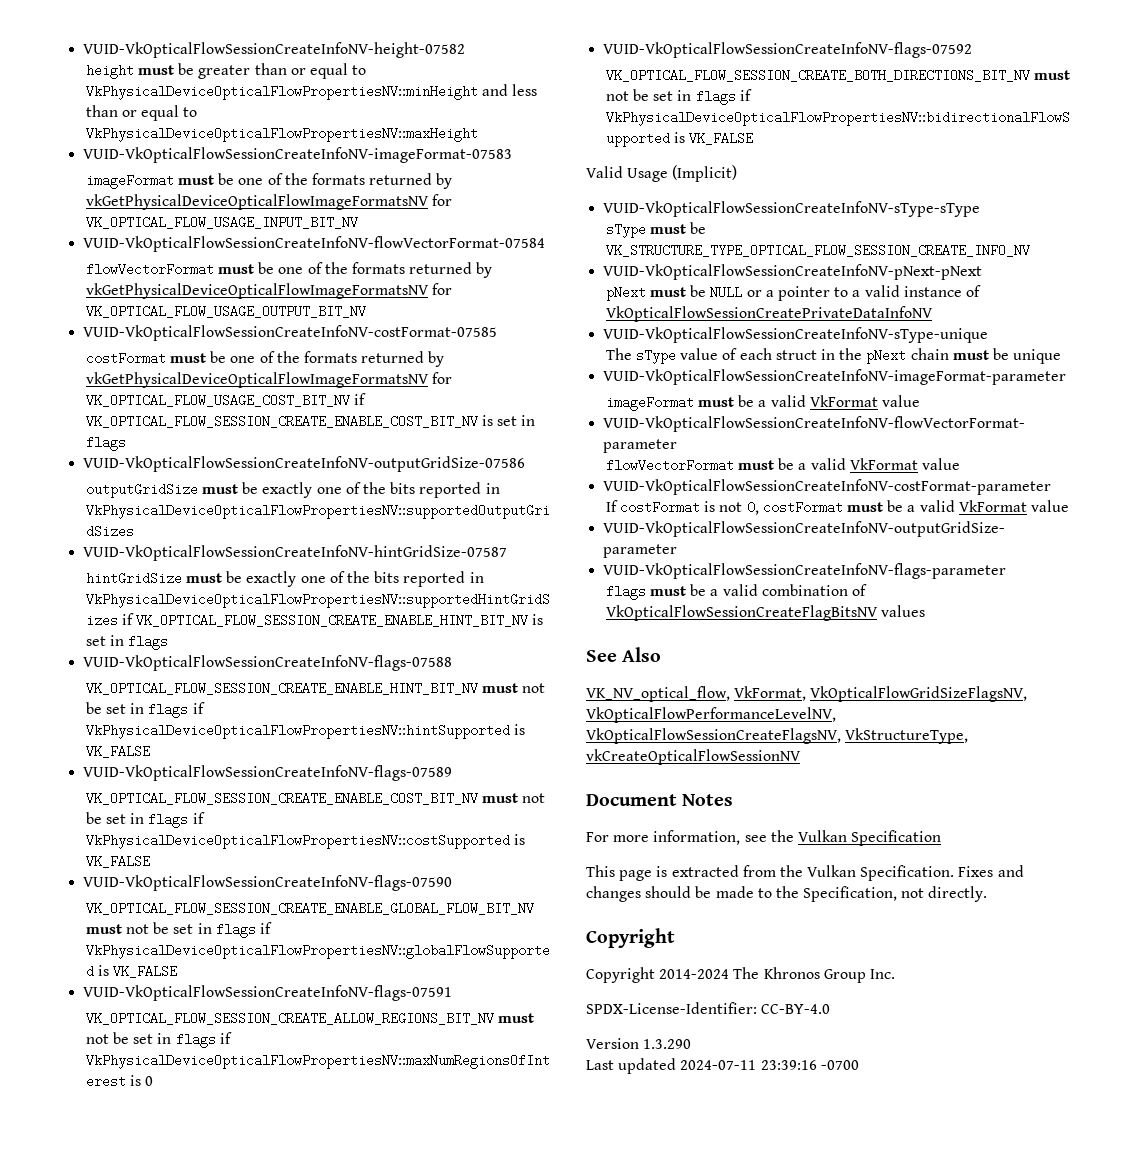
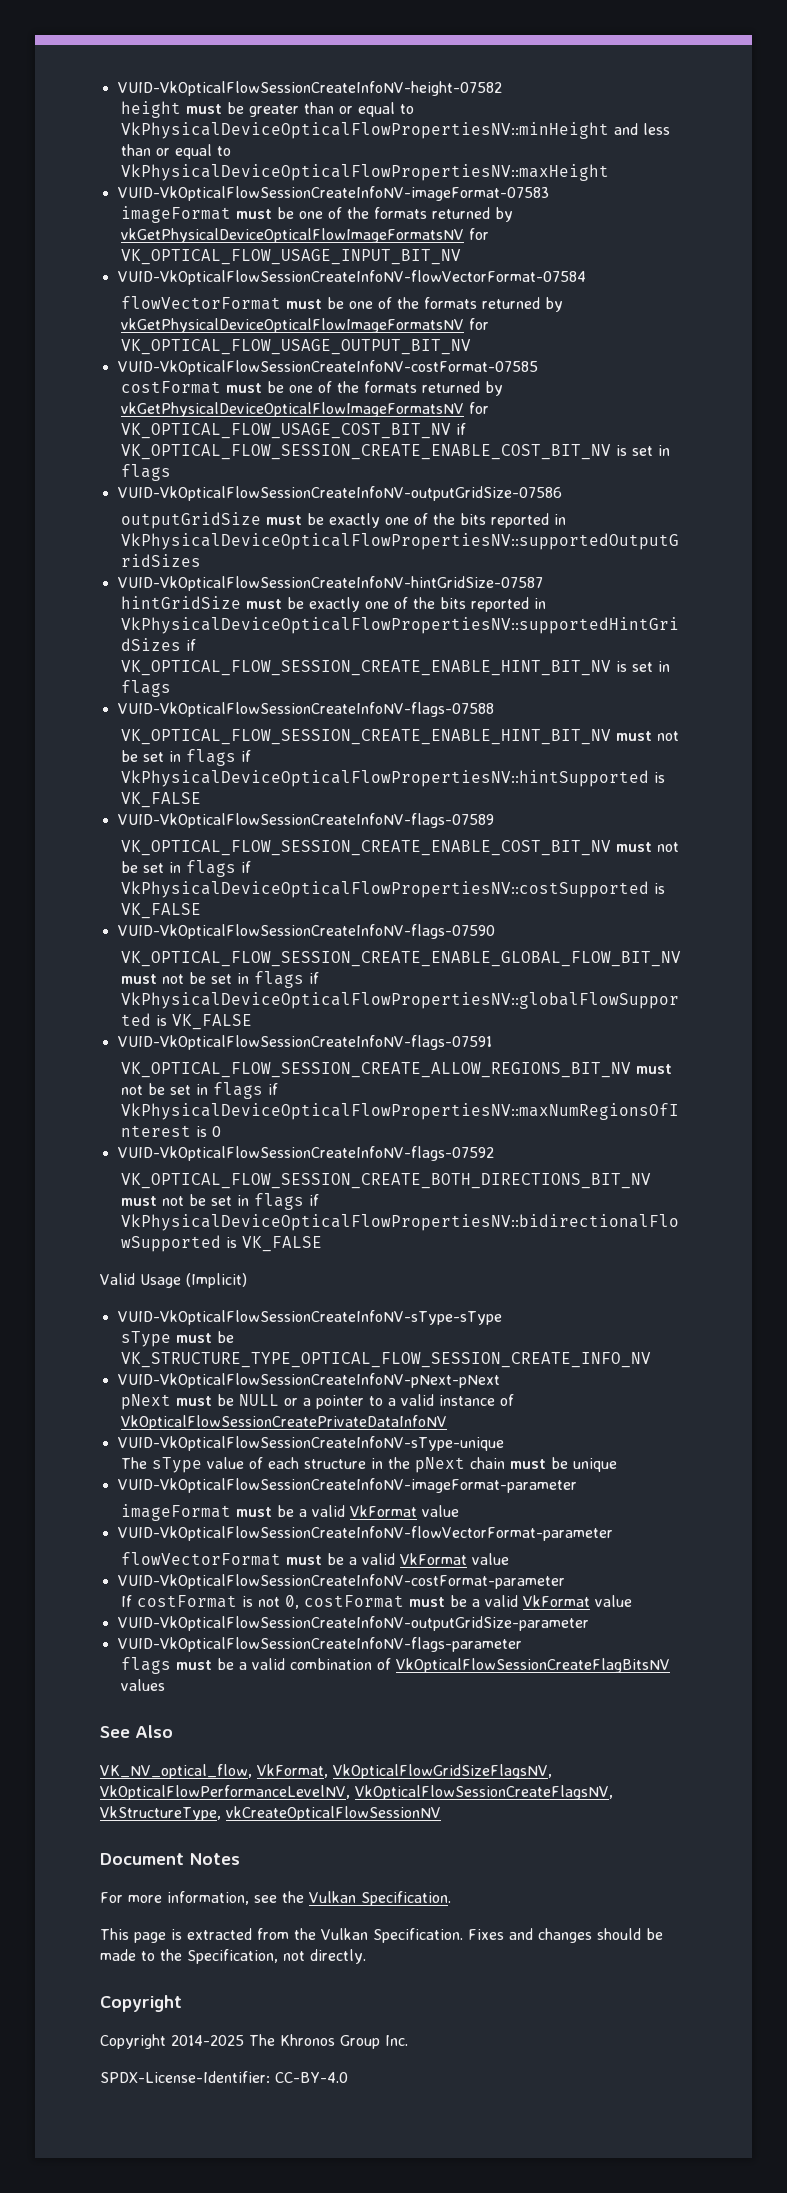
[775,350,817,360] struct -> [304,1459,367,1469] structure
[851,830,942,846] Specification -> [361,1891,451,1906] Specification.
[659,969,730,979] 2014-2024 -> [171,2035,244,2046] 2014-2025
[586,1038,692,1049] [586,1058,859,1074] // Version 1.3.290 // Last updated 2024-07-11 23:39:16 -0700 -> (348, 2077) none

